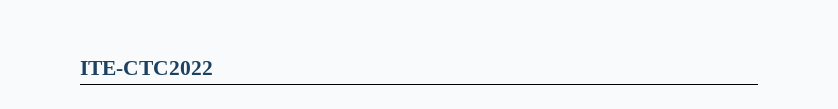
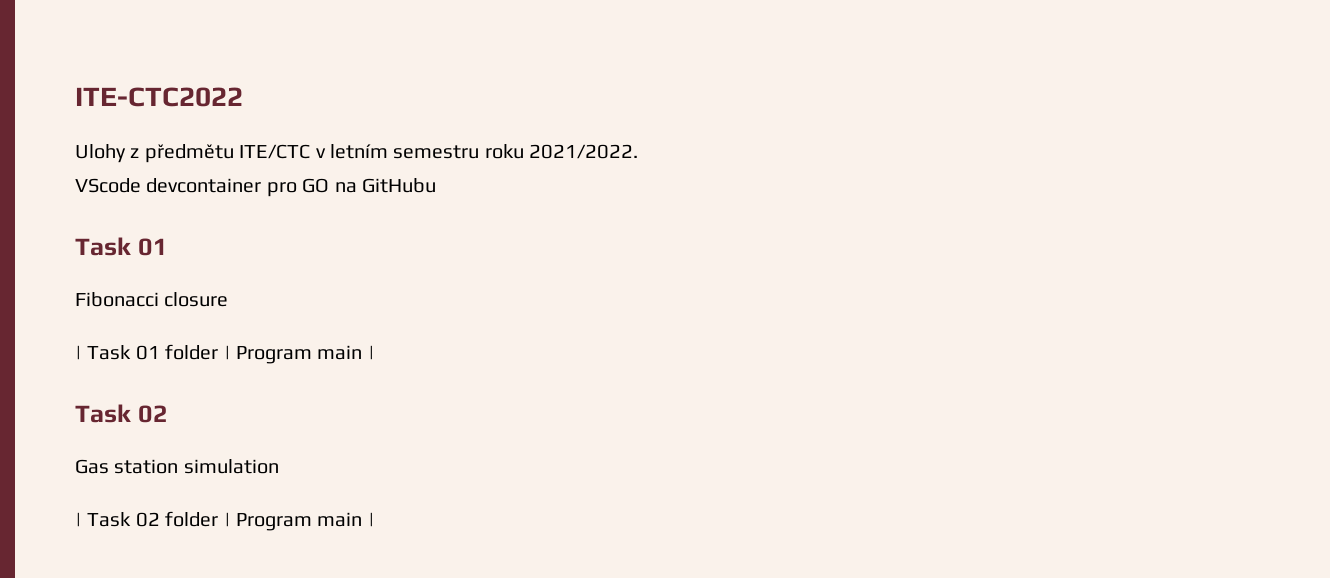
(213, 68) none -> [75,144,639,163] [75,178,436,197] [75,237,168,256] [75,292,229,307] [75,344,375,364] [75,404,168,423] [75,459,279,474] [75,511,375,531] // Ulohy z předmětu ITE/CTC v letním semestru roku 2021/2022. // VScode devcontainer pro GO na GitHubu // Task 01 // Fibonacci closure // | Task 01 folder | Program main | // Task 02 // Gas station simulation // | Task 02 folder | Program main |

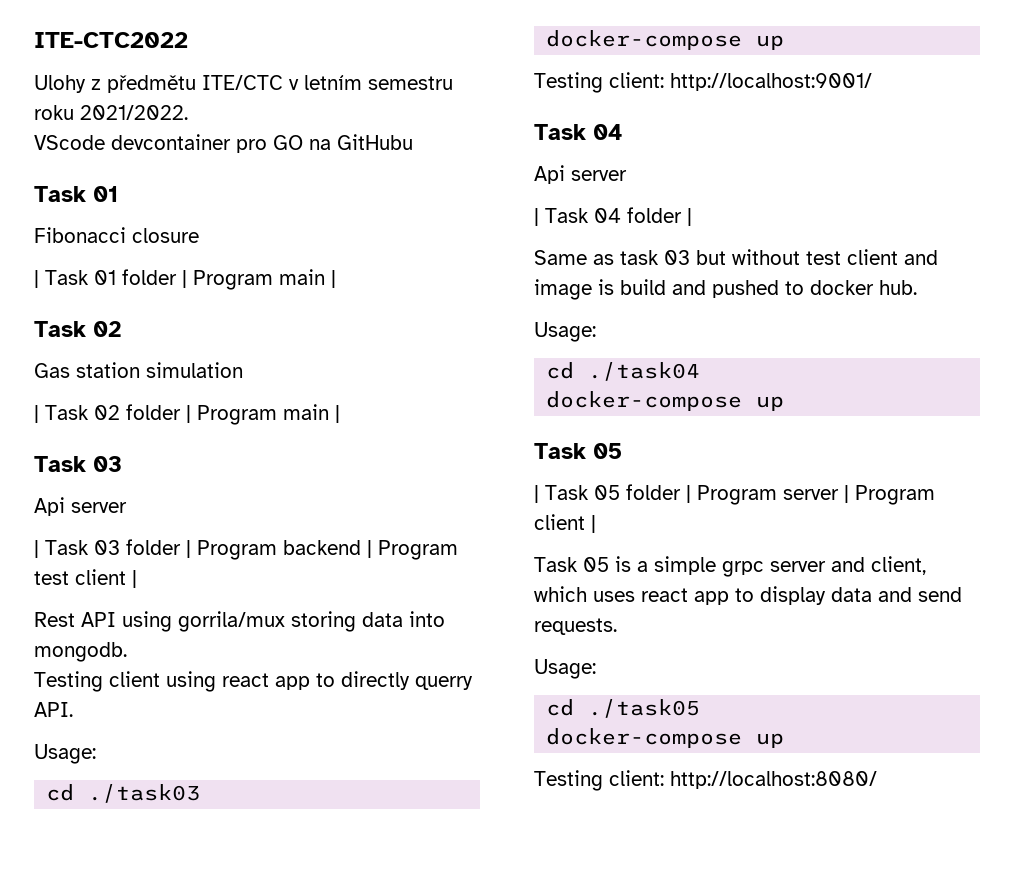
(375, 519) none -> [34,456,122,472] [34,497,127,516] [34,539,458,560] [34,569,137,588] [34,611,445,632] [34,642,127,662] [34,671,473,692] [34,702,73,717] [34,744,96,764] [46,784,201,803] [546,30,785,50] [534,72,872,93] [534,124,622,140] [534,165,627,184] [534,207,692,226] [534,249,938,265] [534,279,917,300] [534,322,596,342] [546,362,701,381] [546,391,785,411] [534,443,622,459] [534,484,935,505] [534,514,596,533] [534,556,926,577] [534,586,962,605] [534,618,617,635] [534,659,596,679] [546,699,701,718] [546,728,785,748] [534,770,877,791] // Task 03 // Api server // | Task 03 folder | Program backend | Program test client | // Rest API using gorrila/mux storing data into mongodb. // Testing client using react app to directly querry API. // Usage: // cd ./task03 // docker-compose up // Testing client: http://localhost:9001/ // Task 04 // Api server // | Task 04 folder | // Same as task 03 but without test client and image is build and pushed to docker hub. // Usage: // cd ./task04 // docker-compose up // Task 05 // | Task 05 folder | Program server | Program client | // Task 05 is a simple grpc server and client, which uses react app to display data and send requests. // Usage: // cd ./task05 // docker-compose up // Testing client: http://localhost:8080/

